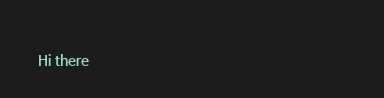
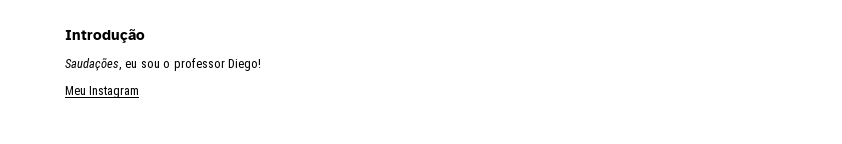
[38,54,89,66] Hi there -> [65,29,145,43] [65,58,261,71] [65,86,140,98] Introdução // Saudações, eu sou o professor Diego! // Meu Instagram

